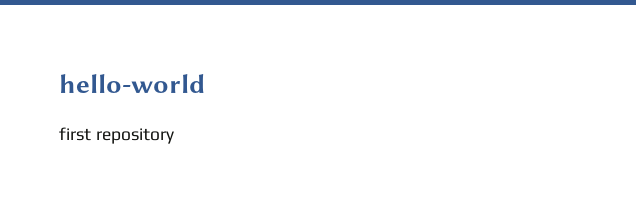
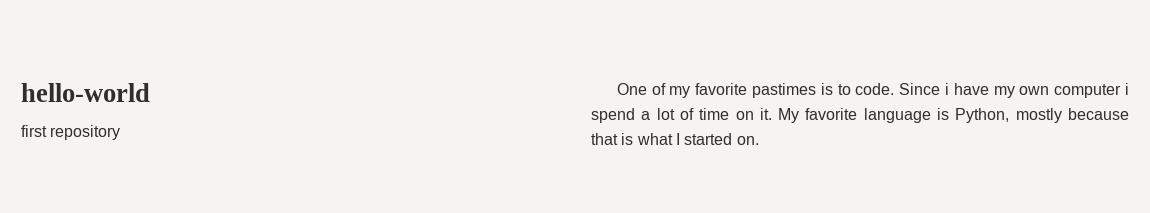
(174, 136) none -> [616,83,1129,98] [591,108,1129,123] [591,133,759,145] // One of my favorite pastimes is to code. Since i have my own computer i spend a lot of time on it. My favorite language is Python, mostly because that is what I started on.

